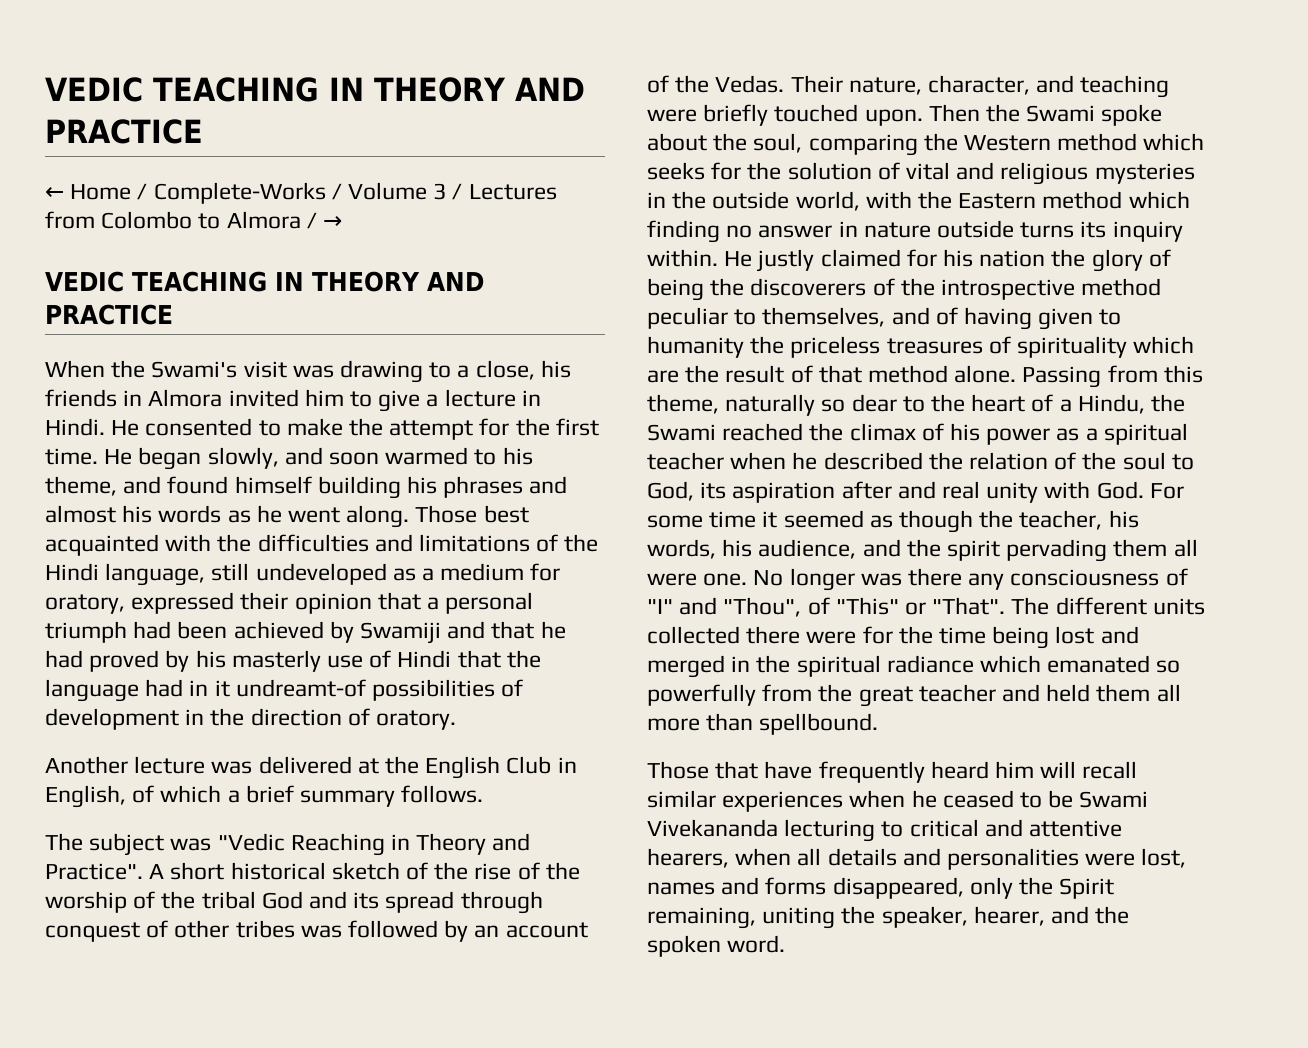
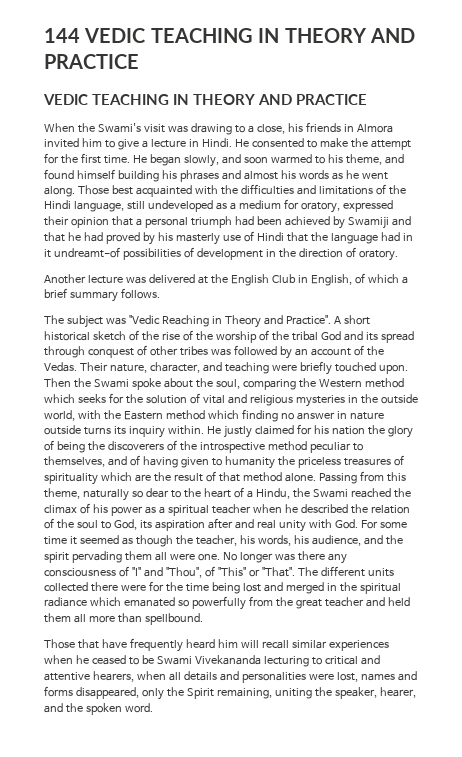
[45,77,585,102] [45,119,203,144] [45,182,557,204] [45,211,343,229] VEDIC TEACHING IN THEORY AND PRACTICE // ← Home / Complete-Works / Volume 3 / Lectures from Colombo to Almora / → -> [44,28,415,43] [44,54,139,69] 144 VEDIC TEACHING IN THEORY AND PRACTICE

